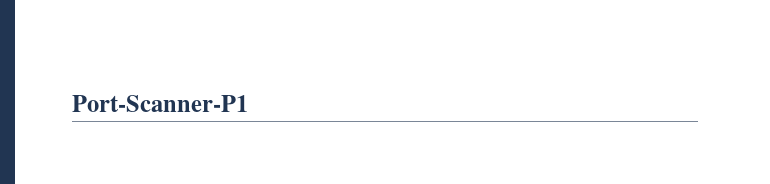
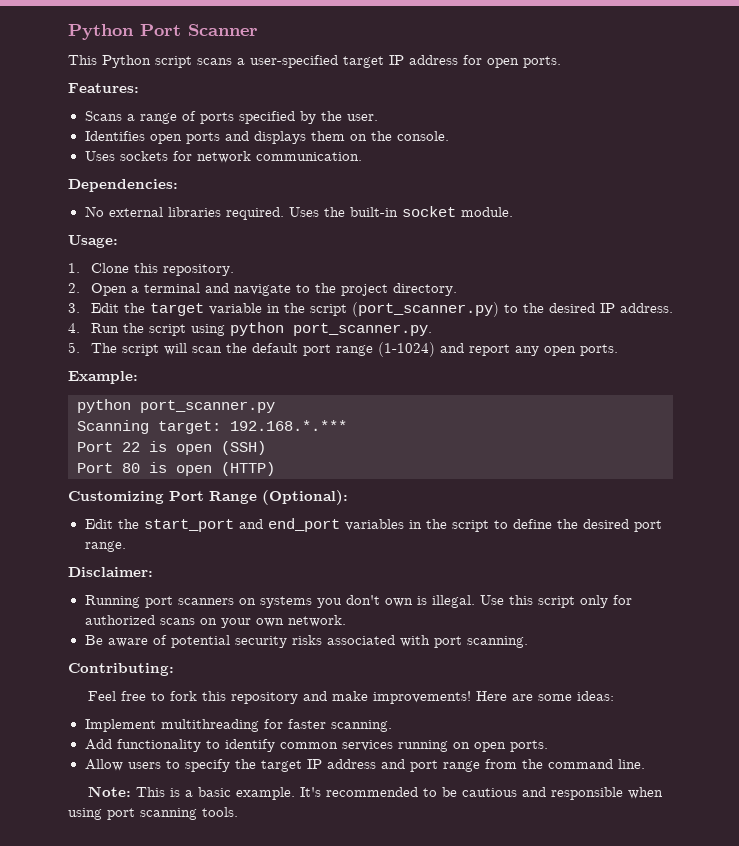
[72,95,248,112] Port-Scanner-P1 -> [68,24,258,40] [68,55,561,68] [68,83,139,93] [84,111,378,124] [84,131,449,144] [84,151,362,163] [68,179,178,192] [84,206,513,220] [68,235,118,248] [68,263,234,276] [68,283,457,296] [68,302,673,317] [68,322,432,336] [68,342,618,357] [68,371,138,384] [77,399,275,413] [77,420,347,434] [77,441,266,455] [77,462,275,476] [68,490,348,505] [84,518,662,532] [84,541,126,552] [68,567,153,577] [84,595,632,608] [84,615,346,628] [84,635,528,648] [68,663,174,676] [88,691,615,704] [84,719,392,732] [84,739,548,752] [84,759,645,772] [88,786,664,800] [68,807,238,820] Python Port Scanner // This Python script scans a user-specified target IP address for open ports. // Features: // Scans a range of ports specified by the user. // Identifies open ports and displays them on the console. // Uses sockets for network communication. // Dependencies: // No external libraries required. Uses the built-in socket module. // Usage: // 1. Clone this repository. // 2. Open a terminal and navigate to the project directory. // 3. Edit the target variable in the script (port_scanner.py) to the desired IP address. // 4. Run the script using python port_scanner.py. // 5. The script will scan the default port range (1-1024) and report any open ports. // Example: // python port_scanner.py // Scanning target: 192.168.*.*** // Port 22 is open (SSH) // Port 80 is open (HTTP) // Customizing Port Range (Optional): // Edit the start_port and end_port variables in the script to define the desired port range. // Disclaimer: // Running port scanners on systems you don't own is illegal. Use this script only for authorized scans on your own network. // Be aware of potential security risks associated with port scanning. // Contributing: // Feel free to fork this repository and make improvements! Here are some ideas: // Implement multithreading for faster scanning. // Add functionality to identify common services running on open ports. // Allow users to specify the target IP address and port range from the command line. // Note: This is a basic example. It's recommended to be cautious and responsible when using port scanning tools.

